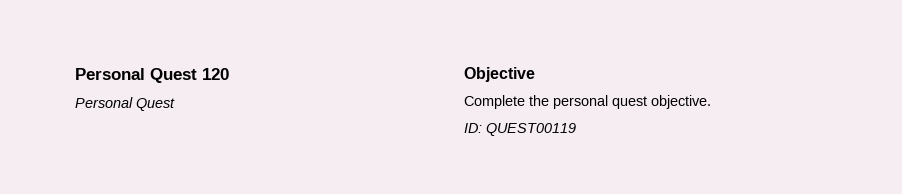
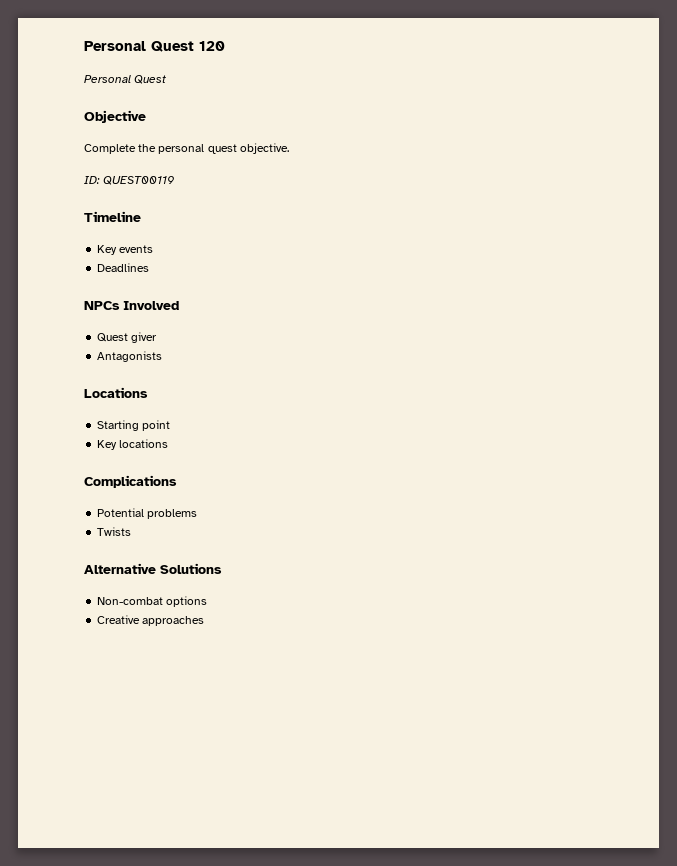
(576, 129) none -> [84,211,141,222] [97,245,154,255] [97,263,150,272] [84,301,179,310] [97,332,158,343] [97,351,163,362] [84,387,148,398] [97,420,171,431] [97,439,169,450] [84,475,177,488] [97,508,198,519] [97,527,132,536] [84,563,222,574] [97,596,208,607] [97,615,205,626] // Timeline // Key events // Deadlines // NPCs Involved // Quest giver // Antagonists // Locations // Starting point // Key locations // Complications // Potential problems // Twists // Alternative Solutions // Non-combat options // Creative approaches

